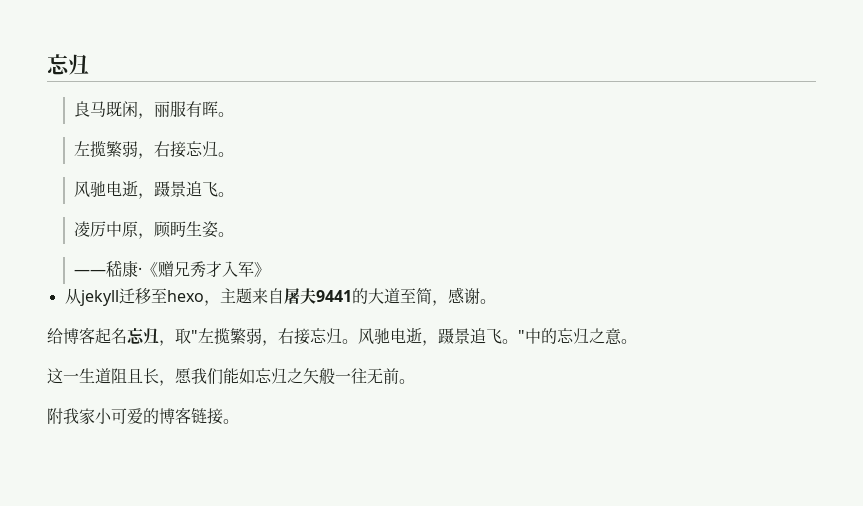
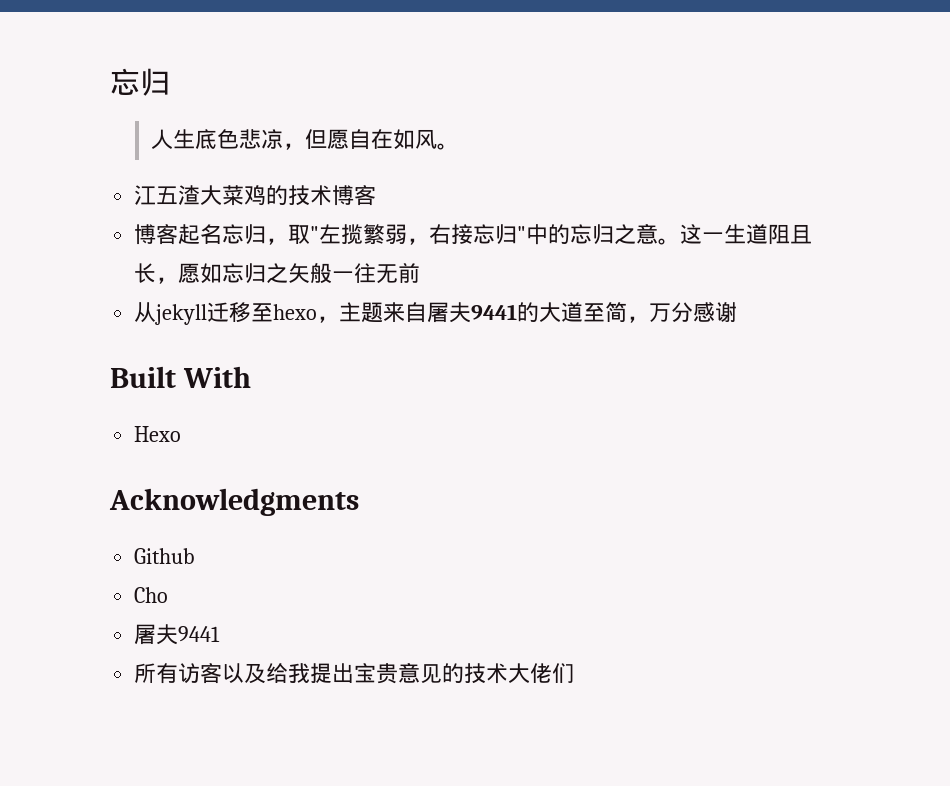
[74,101,235,119] [74,141,235,159] [74,180,235,199] [74,221,235,239] [74,260,271,278] 良马既闲，丽服有晖。 // 左揽繁弱，右接忘归。 // 风驰电逝，蹑景追飞。 // 凌厉中原，顾眄生姿。 // ——嵇康·《赠兄秀才入军》 -> [150,129,459,150] [134,185,377,206] [134,223,813,245] [134,262,421,284] 人生底色悲凉，但愿自在如风。 // 江五渣大菜鸡的技术博客 // 博客起名忘归，取"左揽繁弱，右接忘归"中的忘归之意。这一生道阻且长，愿如忘归之矢般一往无前
(448, 303) none -> [649,302,694,322] 万分
[479,299,496,304] [47,327,637,346] [47,368,415,386] [47,407,239,425] 。 // 给博客起名忘归，取"左揽繁弱，右接忘归。风驰电逝，蹑景追飞。"中的忘归之意。 // 这一生道阻且长，愿我们能如忘归之矢般一往无前。 // 附我家小可爱的博客链接。 -> [110,366,251,388] [134,426,182,442] [109,488,359,516] [134,548,195,564] [134,587,169,603] [134,624,221,645] [134,662,575,684] // Built With // Hexo // Acknowledgments // Github // Cho // 屠夫9441 // 所有访客以及给我提出宝贵意见的技术大佬们

